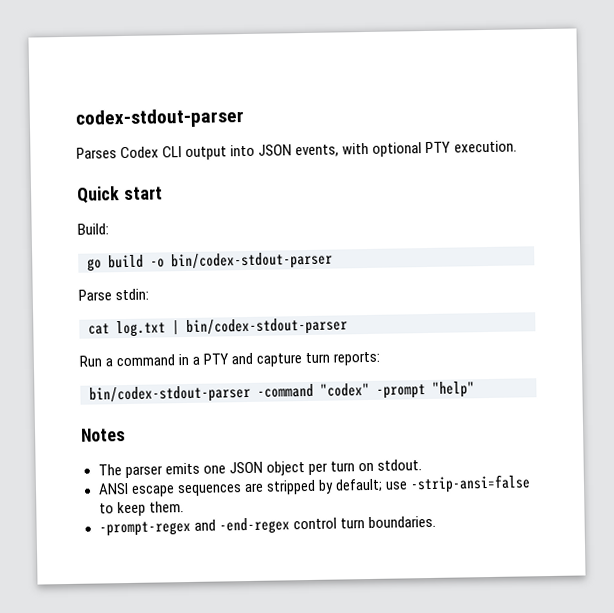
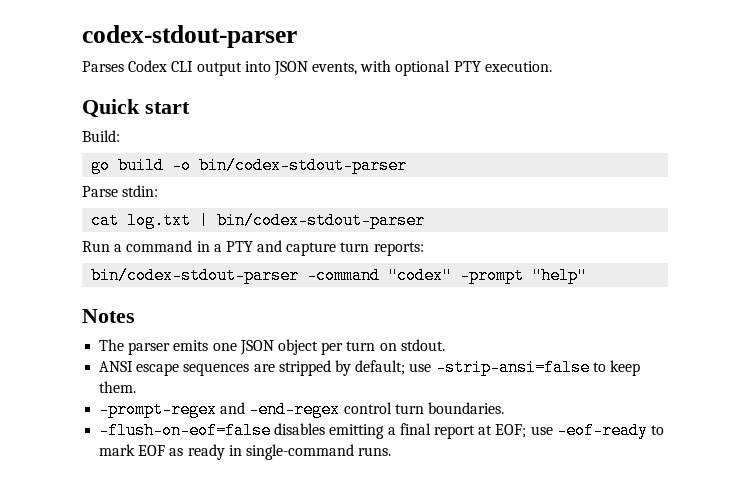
(436, 522) none -> [99,422,664,439] [99,444,392,460] // -flush-on-eof=false disables emitting a final report at EOF; use -eof-ready to mark EOF as ready in single-command runs.

